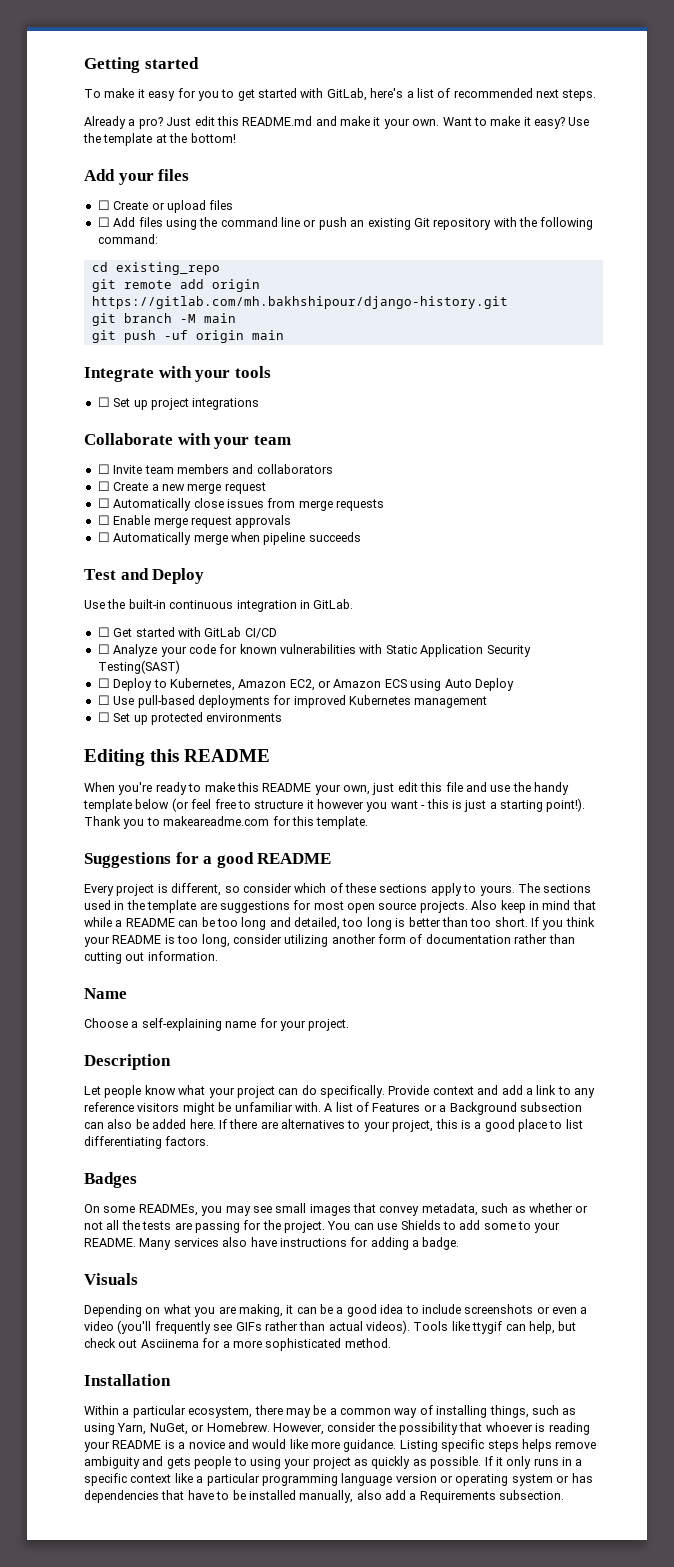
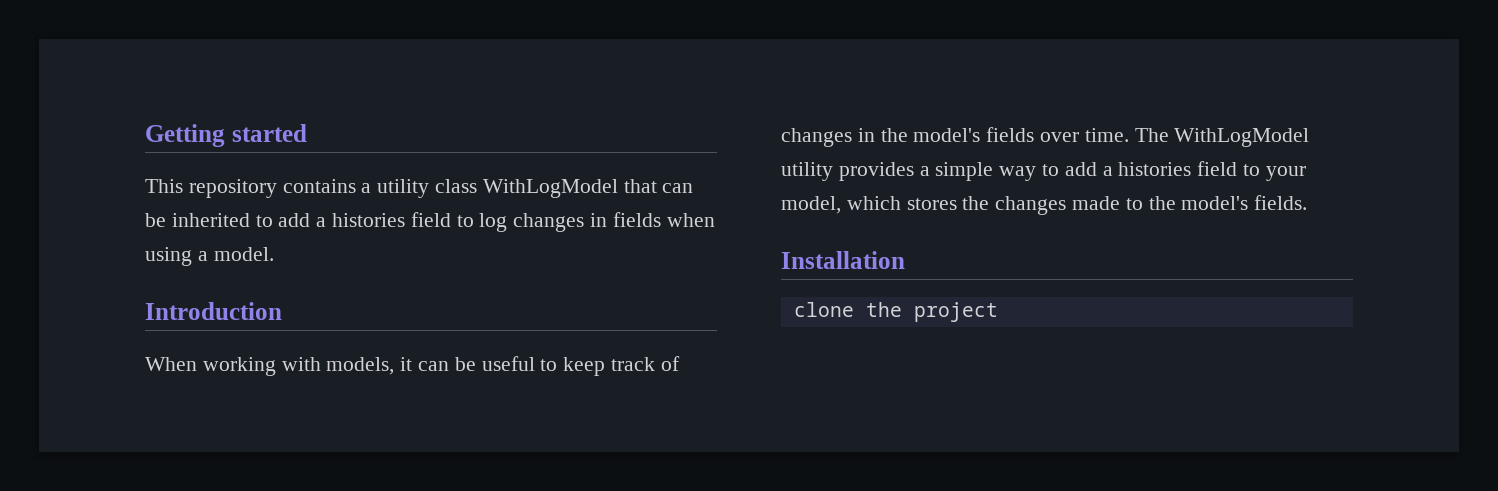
[84,88,597,101] [84,116,590,129] [83,133,236,146] [84,169,190,185] [97,200,234,213] [97,217,594,230] [97,234,158,244] [91,262,220,275] [91,279,260,292] [91,296,508,309] [91,313,236,326] [91,330,284,343] [84,366,271,382] [97,397,260,410] [84,433,291,449] [97,464,333,474] [97,481,266,494] [97,498,384,511] [97,515,292,528] [97,532,361,545] [84,568,205,584] [84,599,354,612] [97,627,277,638] [97,644,531,657] [97,660,180,674] [97,678,514,691] [97,695,488,708] [97,712,283,725] [84,749,271,766] [84,782,569,795] [83,798,586,812] [84,816,369,829] [84,852,332,868] [84,883,592,896] [84,900,596,913] [84,917,595,930] [84,934,575,947] [84,951,218,964] [84,988,127,999] [84,1018,350,1031] [84,1054,171,1070] [84,1085,595,1098] [84,1102,582,1115] [84,1119,583,1132] [84,1136,210,1149] [84,1172,137,1188] [84,1203,589,1216] [84,1220,561,1233] [84,1237,460,1250] [84,1273,138,1285] [84,1304,588,1317] [84,1320,577,1334] [84,1338,391,1351] [84,1374,171,1386] [84,1405,577,1418] [84,1422,590,1435] [84,1439,597,1452] [84,1456,583,1469] [84,1473,593,1486] [84,1490,565,1503] To make it easy for you to get started with GitLab, here's a list of recommended next steps. // Already a pro? Just edit this README.md and make it your own. Want to make it easy? Use the template at the bottom! // Add your files // ☐ Create or upload files // ☐ Add files using the command line or push an existing Git repository with the following command: // cd existing_repo // git remote add origin https://gitlab.com/mh.bakhshipour/django-history.git // git branch -M main // git push -uf origin main // Integrate with your tools // ☐ Set up project integrations // Collaborate with your team // ☐ Invite team members and collaborators // ☐ Create a new merge request // ☐ Automatically close issues from merge requests // ☐ Enable merge request approvals // ☐ Automatically merge when pipeline succeeds // Test and Deploy // Use the built-in continuous integration in GitLab. // ☐ Get started with GitLab CI/CD // ☐ Analyze your code for known vulnerabilities with Static Application Security Testing(SAST) // ☐ Deploy to Kubernetes, Amazon EC2, or Amazon ECS using Auto Deploy // ☐ Use pull-based deployments for improved Kubernetes management // ☐ Set up protected environments // Editing this README // When you're ready to make this README your own, just edit this file and use the handy template below (or feel free to structure it however you want - this is just a starting point!). Thank you to makeareadme.com for this template. // Suggestions for a good README // Every project is different, so consider which of these sections apply to yours. The sections used in the template are suggestions for most open source projects. Also keep in mind that while a README can be too long and detailed, too long is better than too short. If you think your README is too long, consider utilizing another form of documentation rather than cutting out information. // Name // Choose a self-explaining name for your project. // Description // Let people know what your project can do specifically. Provide context and add a link to any reference visitors might be unfamiliar with. A list of Features or a Background subsection can also be added here. If there are alternatives to your project, this is a good place to list differentiating factors. // Badges // On some READMEs, you may see small images that convey metadata, such as whether or not all the tests are passing for the project. You can use Shields to add some to your README. Many services also have instructions for adding a badge. // Visuals // Depending on what you are making, it can be a good idea to include screenshots or even a video (you'll frequently see GIFs rather than actual videos). Tools like ttygif can help, but check out Asciinema for a more sophisticated method. // Installation // Within a particular ecosystem, there may be a common way of installing things, such as using Yarn, NuGet, or Homebrew. However, consider the possibility that whoever is reading your README is a novice and would like more guidance. Listing specific steps helps remove ambiguity and gets people to using your project as quickly as possible. If it only runs in a specific context like a particular programming language version or operating system or has dependencies that have to be installed manually, also add a Requirements subsection. -> [145,179,694,198] [145,212,715,232] [145,247,274,266] [145,302,282,320] [145,356,680,376] [781,127,1310,147] [781,161,1306,181] [781,195,1308,215] [781,251,905,269] [793,302,998,322] This repository contains a utility class WithLogModel that can be inherited to add a histories field to log changes in fields when using a model. // Introduction // When working with models, it can be useful to keep track of changes in the model's fields over time. The WithLogModel utility provides a simple way to add a histories field to your model, which stores the changes made to the model's fields. // Installation // clone the project

